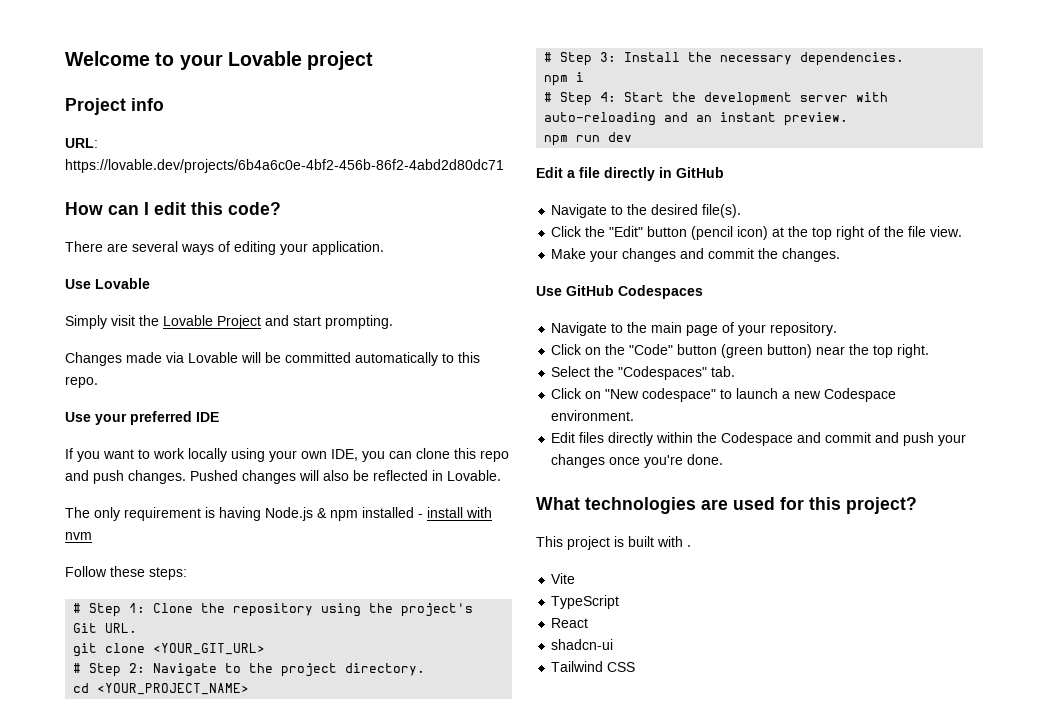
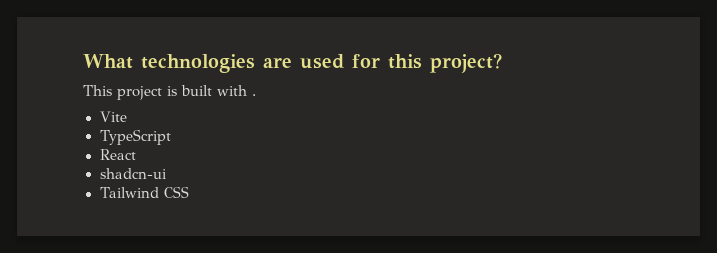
[65,51,374,70] [65,98,164,115] [65,138,98,148] [65,159,504,173] [65,202,281,215] [65,241,384,255] [65,278,150,289] [65,315,393,329] [65,352,480,366] [65,376,98,388] [65,411,219,425] [65,448,509,462] [65,470,501,484] [65,507,492,521] [65,532,92,540] [65,566,187,580] [73,603,474,617] [73,623,138,633] [73,643,266,657] [73,663,426,677] [73,683,250,695] [544,52,905,66] [544,72,585,86] [544,92,889,106] [544,112,849,126] [544,132,633,146] [536,167,724,181] [551,204,742,218] [551,226,963,240] [551,248,841,262] [536,285,703,299] [551,322,838,336] [551,344,930,358] [551,366,736,380] [551,388,897,402] [551,410,635,421] [551,432,967,446] [551,454,724,468] Welcome to your Lovable project // Project info // URL: https://lovable.dev/projects/6b4a6c0e-4bf2-456b-86f2-4abd2d80dc71 // How can I edit this code? // There are several ways of editing your application. // Use Lovable // Simply visit the Lovable Project and start prompting. // Changes made via Lovable will be committed automatically to this repo. // Use your preferred IDE // If you want to work locally using your own IDE, you can clone this repo and push changes. Pushed changes will also be reflected in Lovable. // The only requirement is having Node.js & npm installed - install with nvm // Follow these steps: // # Step 1: Clone the repository using the project's Git URL. // git clone <YOUR_GIT_URL> // # Step 2: Navigate to the project directory. // cd <YOUR_PROJECT_NAME> // # Step 3: Install the necessary dependencies. // npm i // # Step 4: Start the development server with auto-reloading and an instant preview. // npm run dev // Edit a file directly in GitHub // Navigate to the desired file(s). // Click the "Edit" button (pencil icon) at the top right of the file view. // Make your changes and commit the changes. // Use GitHub Codespaces // Navigate to the main page of your repository. // Click on the "Code" button (green button) near the top right. // Select the "Codespaces" tab. // Click on "New codespace" to launch a new Codespace environment. // Edit files directly within the Codespace and commit and push your changes once you're done. // -> (83, 61) none

